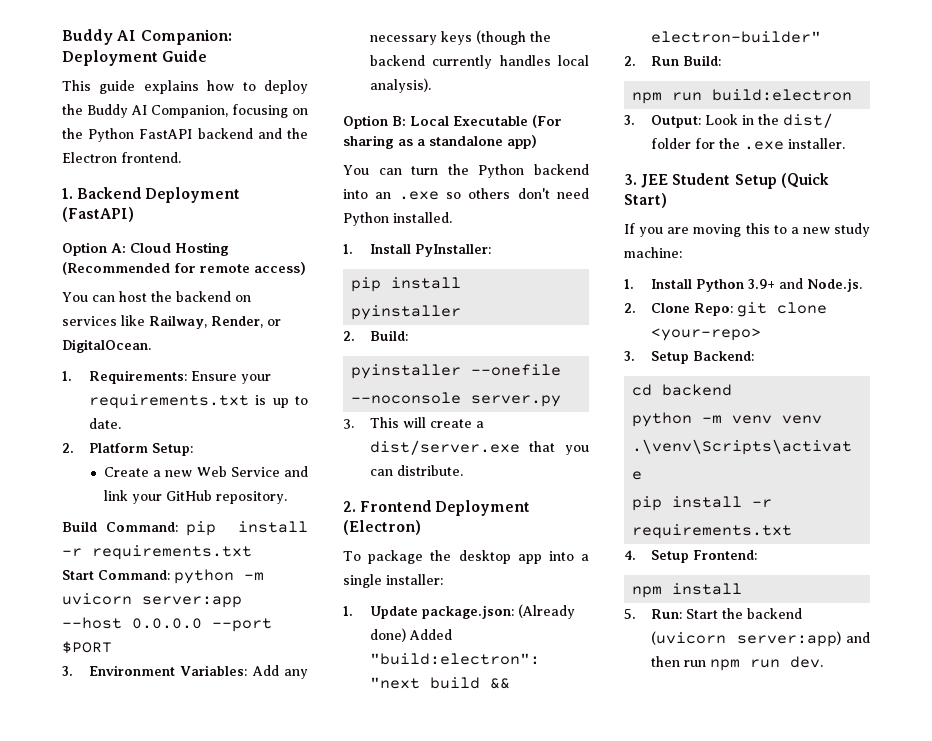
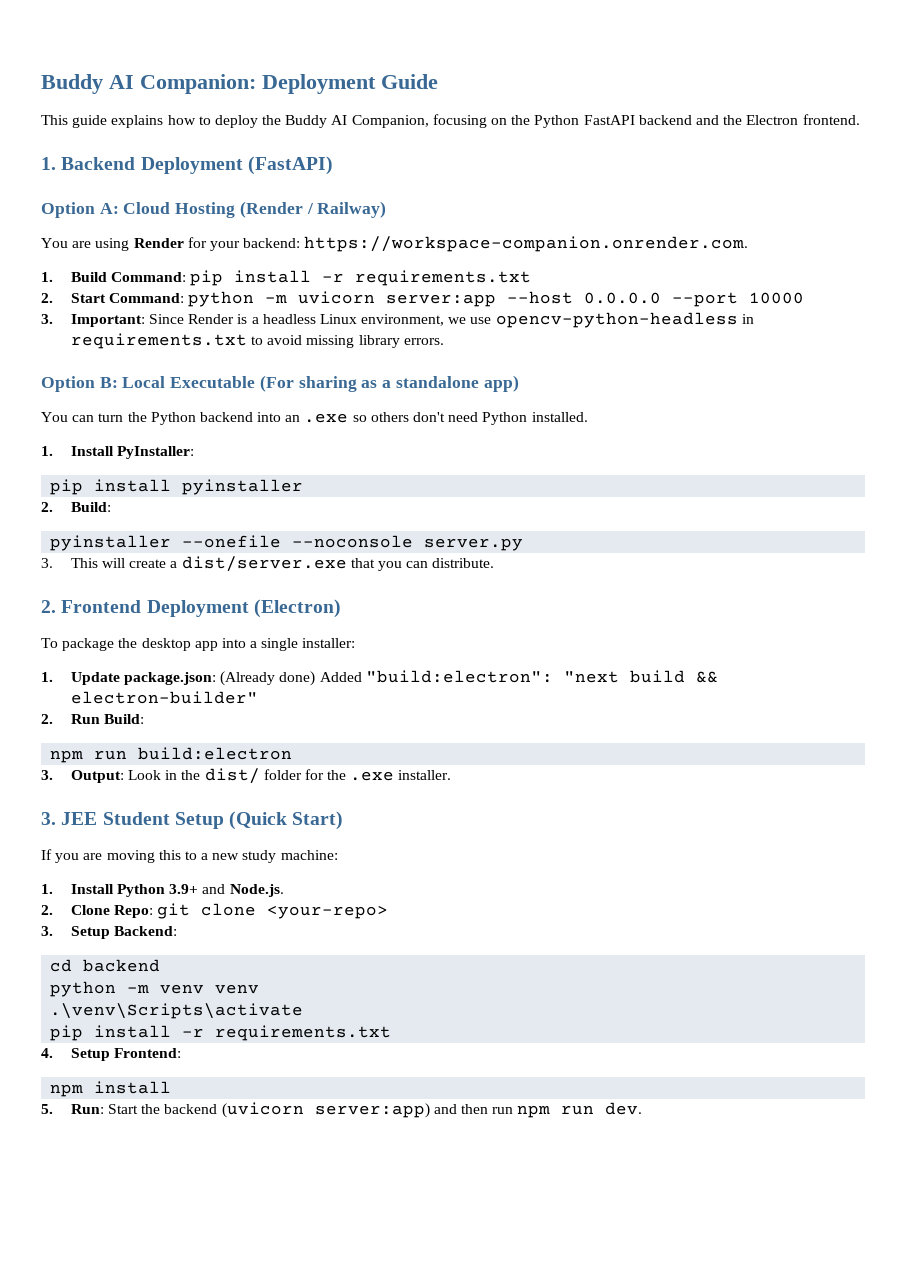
[62,262,306,275] [62,291,251,302] [62,315,281,329] [62,339,151,353] [62,370,271,384] [88,394,308,409] [88,418,121,429] [62,443,193,456] [104,466,308,477] [104,490,288,504] (Recommended for remote access) // You can host the backend on services like Railway, Render, or DigitalOcean. // 1. Requirements: Ensure your requirements.txt is up to date. // 2. Platform Setup: // Create a new Web Service and link your GitHub repository. // -> [239,201,387,218] [41,236,749,252] [41,272,53,282] (Render / Railway) // You are using Render for your backend: https://workspace-companion.onrender.com. // 1.
(252, 552) none -> [41,293,53,303] 2.
[62,641,112,654] [62,665,308,679] [369,30,551,45] [369,55,589,69] [369,78,431,93] $PORT // 3. Environment Variables: Add any necessary keys (though the backend currently handles local analysis). -> [749,292,805,304] [41,312,754,328] [70,333,444,349] 10000 // 3. Important: Since Render is a headless Linux environment, we use opencv-python-headless in requirements.txt to avoid missing library errors.

